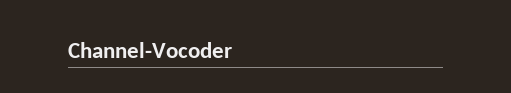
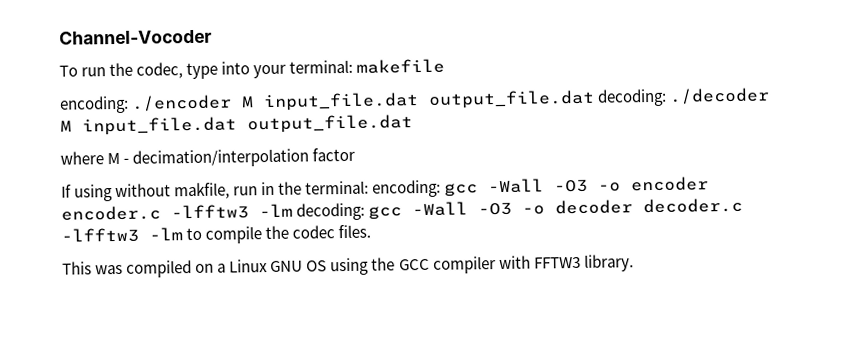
(232, 50) none -> [59,58,446,80] [59,87,771,114] [60,114,413,136] [60,147,356,168] [61,176,710,202] [61,197,744,221] [61,224,372,244] [62,254,634,278] // To run the codec, type into your terminal: makefile // encoding: ./encoder M input_file.dat output_file.dat decoding: ./decoder M input_file.dat output_file.dat // where M - decimation/interpolation factor // If using without makfile, run in the terminal: encoding: gcc -Wall -O3 -o encoder encoder.c -lfftw3 -lm decoding: gcc -Wall -O3 -o decoder decoder.c -lfftw3 -lm to compile the codec files. // This was compiled on a Linux GNU OS using the GCC compiler with FFTW3 library.

